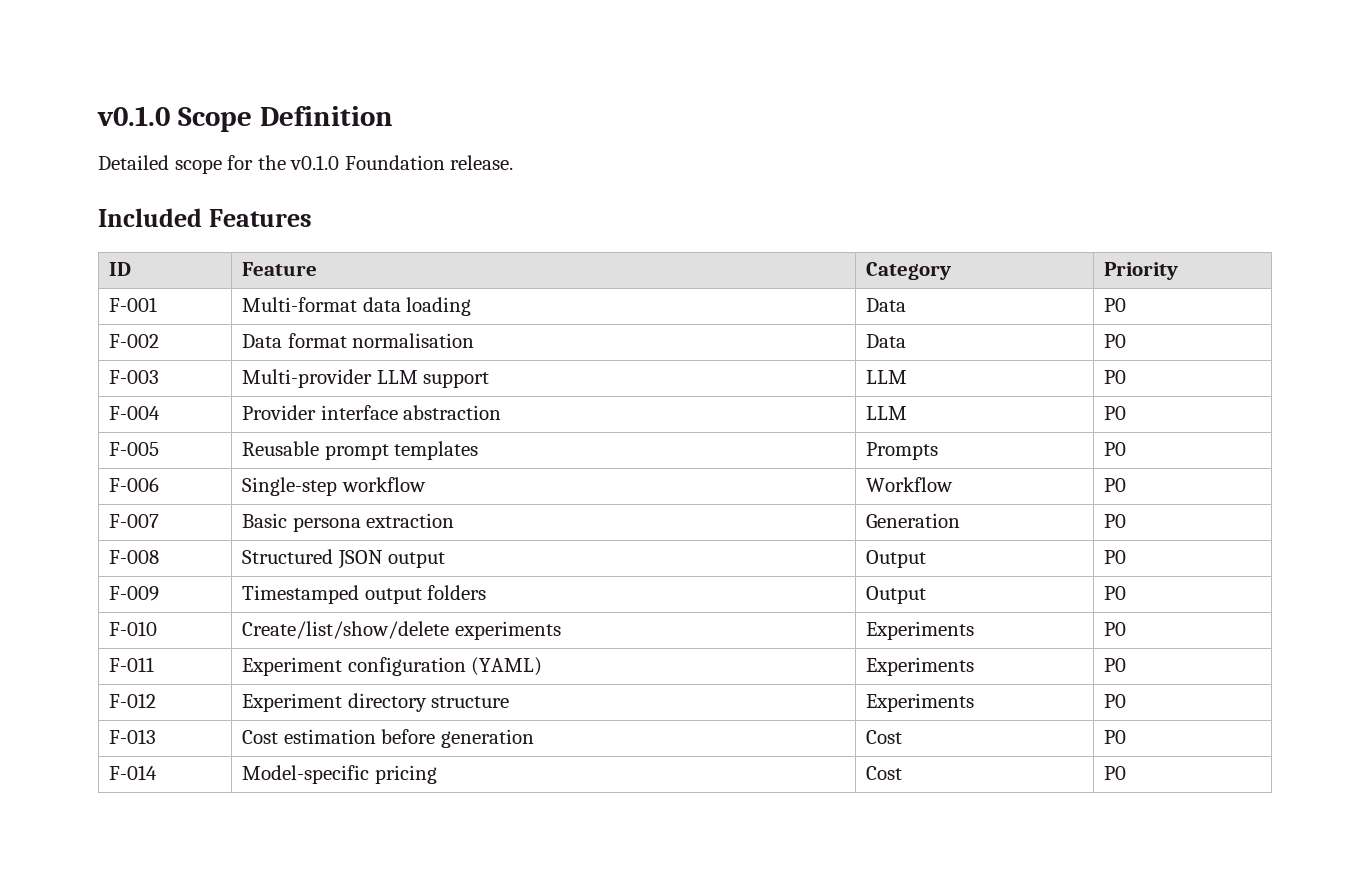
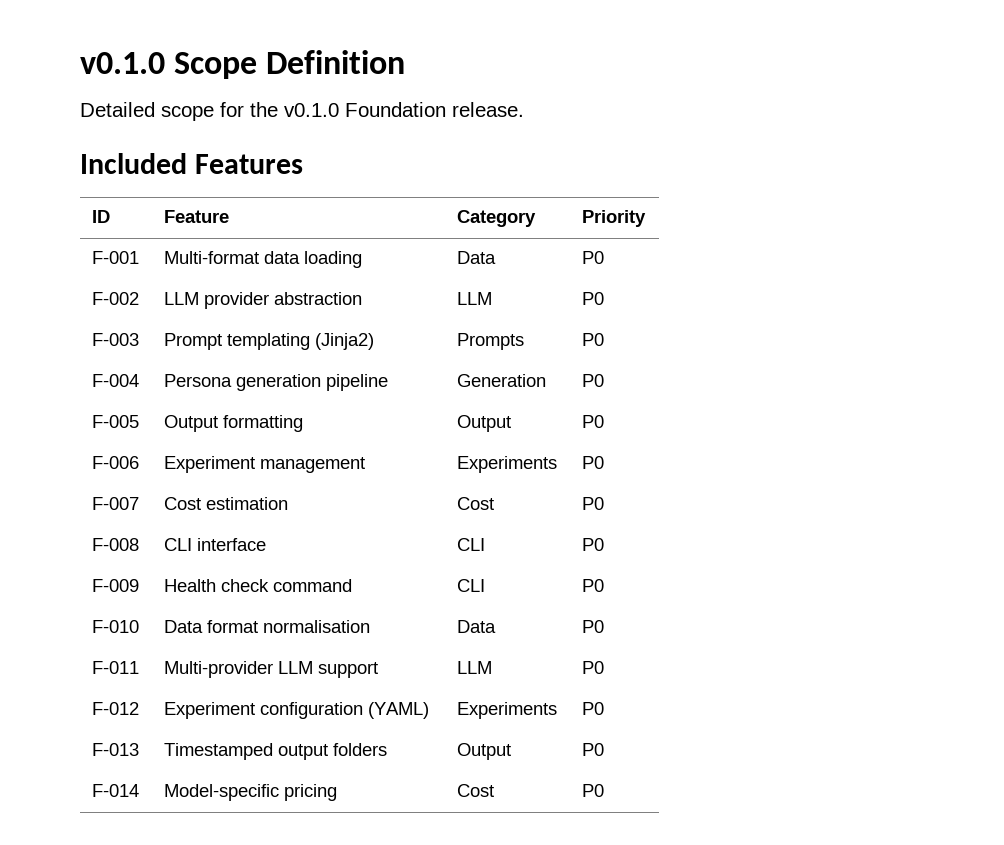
(160, 341) none -> [164,292,363,309] [457,292,493,305] [582,292,605,305] [92,333,140,346] [164,333,375,350] [457,333,525,350] [582,333,605,346] [92,374,140,387] [164,374,389,391] [457,374,547,387] [582,374,605,387] [92,415,140,428] [164,415,304,432] [457,415,512,432] [582,415,605,428] [92,456,140,469] [164,456,366,473] [457,456,558,473] [582,456,605,469] [92,497,140,510] [164,497,289,510] [457,497,495,510] [582,497,605,510] [92,538,140,551] [164,538,267,551] [457,538,486,551] [582,538,605,551] [92,579,140,592] [164,579,353,592] [457,579,486,592] [582,579,605,592] [92,620,140,633] | LLM provider abstraction | LLM | P0 // F-003 | Prompt templating (Jinja2) | Prompts | P0 // F-004 | Persona generation pipeline | Generation | P0 // F-005 | Output formatting | Output | P0 // F-006 | Experiment management | Experiments | P0 // F-007 | Cost estimation | Cost | P0 // F-008 | CLI interface | CLI | P0 // F-009 | Health check command | CLI | P0 // F-010
[109,370,160,384] F-003 -> [92,661,140,674] F-011
[109,406,161,420] [242,405,502,420] [866,406,908,420] [1104,406,1127,420] [109,442,160,456] [242,441,479,460] [866,442,939,460] [1104,442,1127,456] [109,477,160,492] [242,477,426,496] [866,477,954,492] [1104,478,1127,492] [109,514,160,528] [242,513,455,532] [866,513,961,528] [1104,514,1127,528] [109,550,160,564] [242,549,446,569] [866,550,927,568] [1104,550,1127,564] [109,586,160,601] [242,585,487,604] [866,586,927,604] [1104,586,1127,600] [109,621,158,636] [242,621,561,640] [866,621,975,640] [1104,622,1127,636] [109,657,155,672] F-004 | Provider interface abstraction | LLM | P0 // F-005 | Reusable prompt templates | Prompts | P0 // F-006 | Single-step workflow | Workflow | P0 // F-007 | Basic persona extraction | Generation | P0 // F-008 | Structured JSON output | Output | P0 // F-009 | Timestamped output folders | Output | P0 // F-010 | Create/list/show/delete experiments | Experiments | P0 // F-011 -> [92,702,140,715] F-012
[109,693,157,708] [242,693,510,712] [866,693,975,712] [1104,694,1127,708] [109,729,157,744] [242,729,534,748] [866,730,903,744] F-012 | Experiment directory structure | Experiments | P0 // F-013 | Cost estimation before generation | Cost -> [92,743,140,756] [164,743,388,760] [457,743,512,760] F-013 | Timestamped output folders | Output

